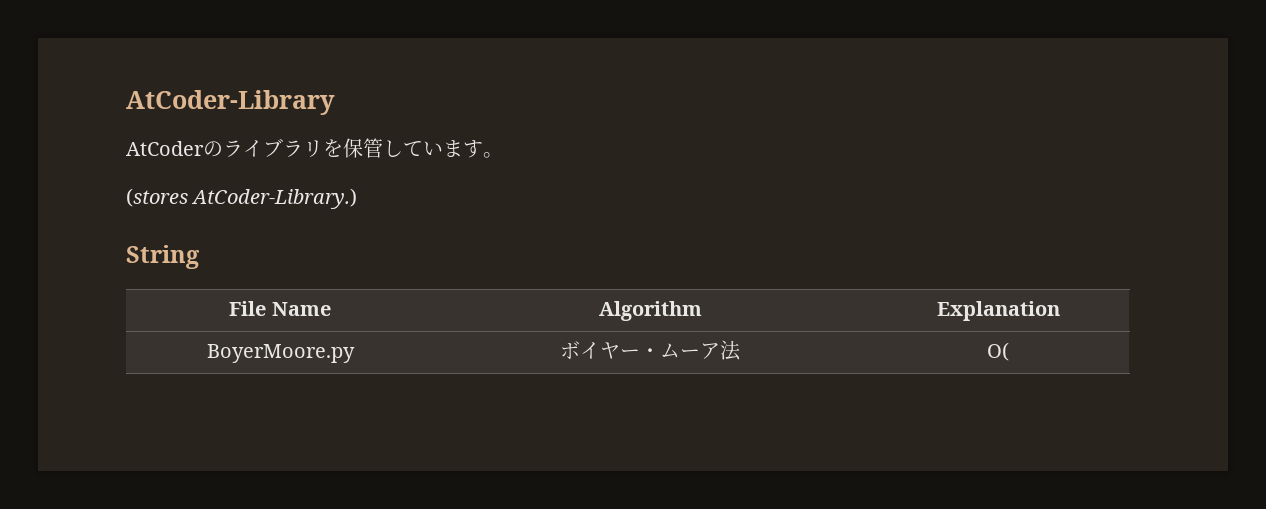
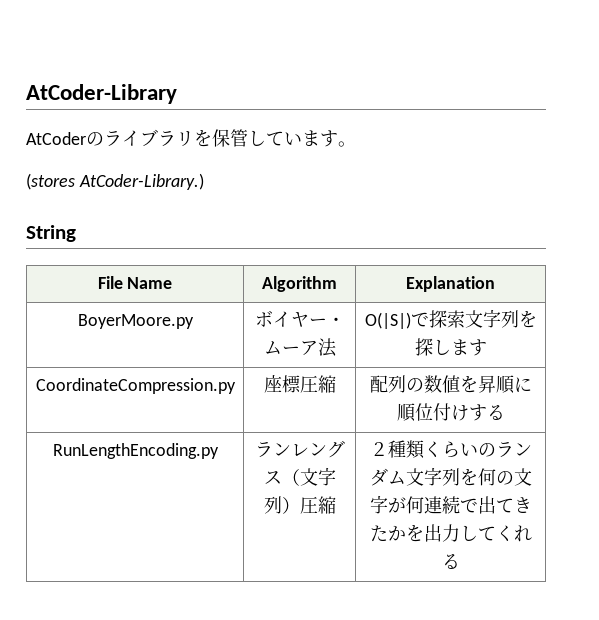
[987,342,1009,361] O( -> [364,309,537,329] [414,338,487,356] [35,378,236,394] [263,375,336,393] [369,375,532,394] [396,403,505,422] [52,443,219,459] [254,440,345,458] [263,467,336,486] [263,496,336,514] [369,440,532,459] [369,467,532,486] [369,495,532,514] [369,524,532,542] [441,554,460,569] O(|S|)で探索文字列を探します // CoordinateCompression.py | 座標圧縮 | 配列の数値を昇順に順位付けする // RunLengthEncoding.py | ランレングス（文字列）圧縮 | ２種類くらいのランダム文字列を何の文字が何連続で出てきたかを出力してくれる

